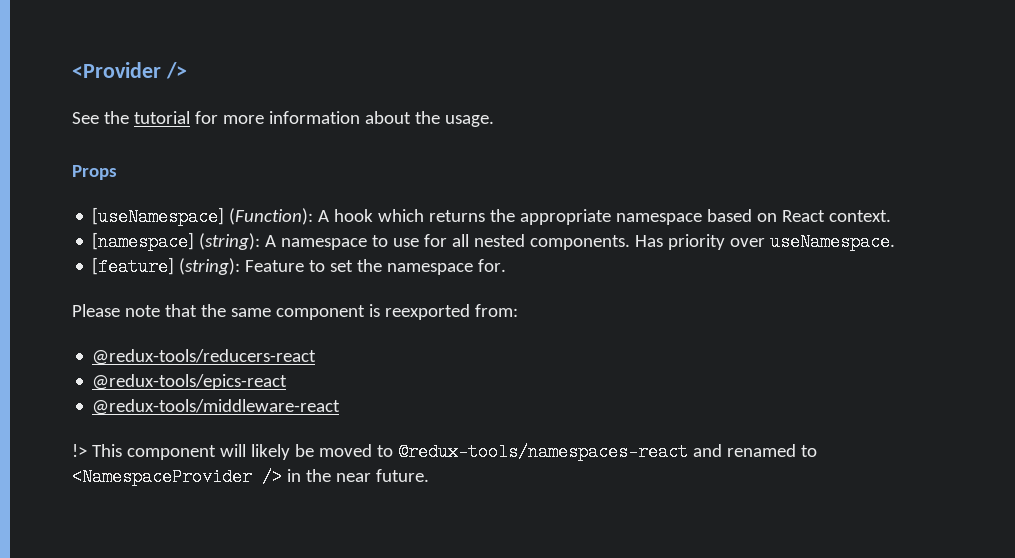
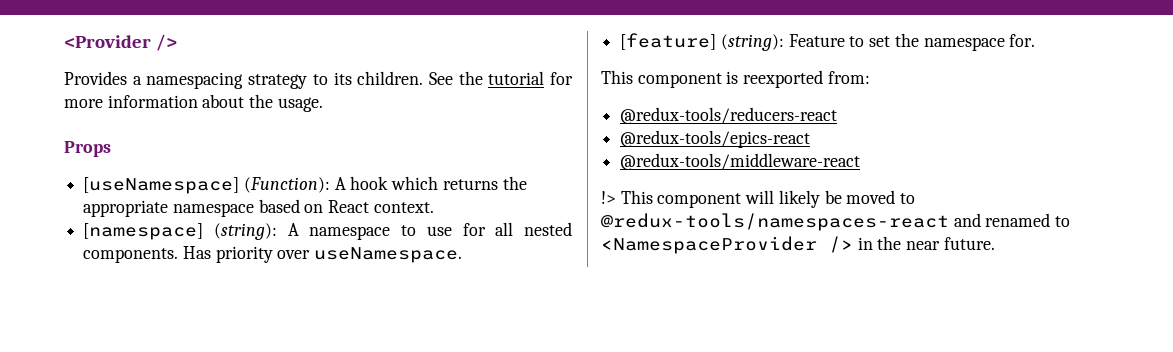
(187, 70) none -> [64,71,424,89] Provides a namespacing strategy to its children.
[72,304,271,317] Please note that the same -> [601,70,633,84] This

